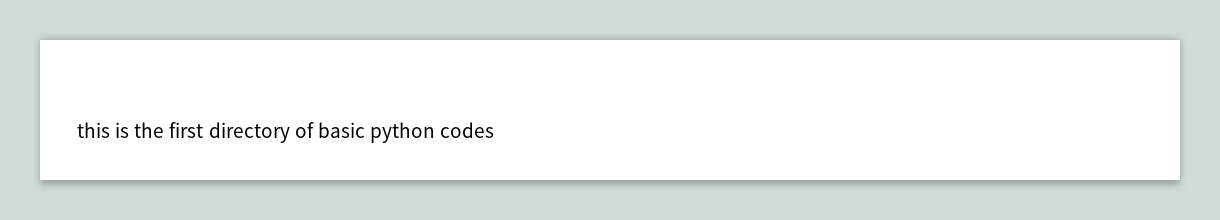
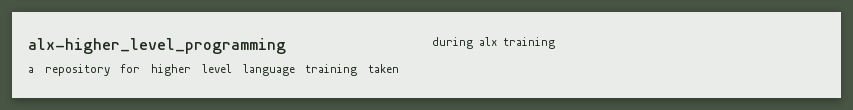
[77,122,495,143] this is the first directory of basic python codes -> [28,38,286,54] [28,64,400,76] [432,37,555,49] alx-higher_level_programming // a repository for higher level language training taken during alx training

